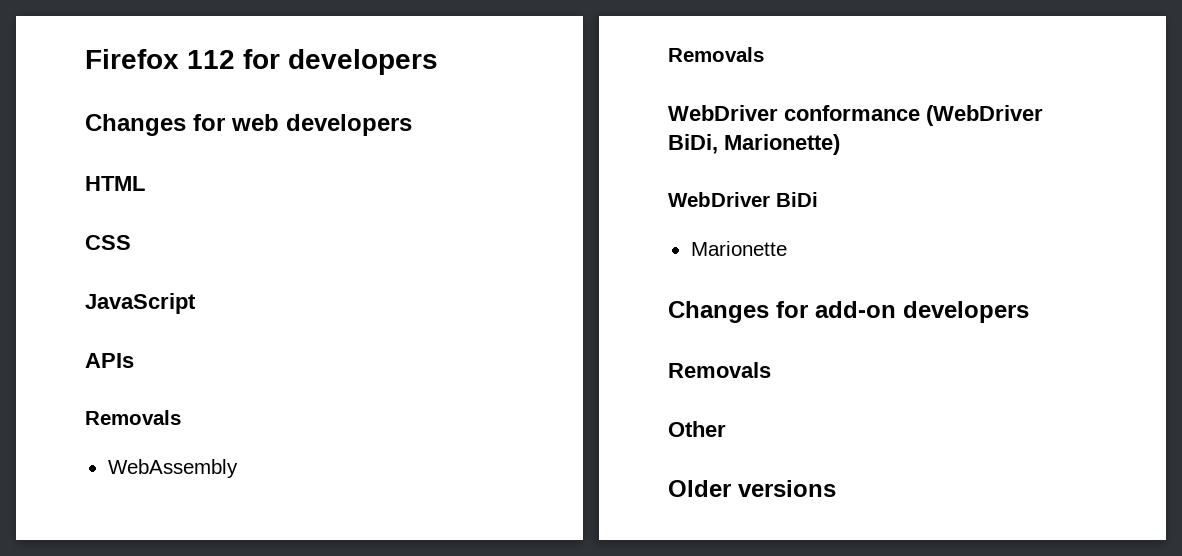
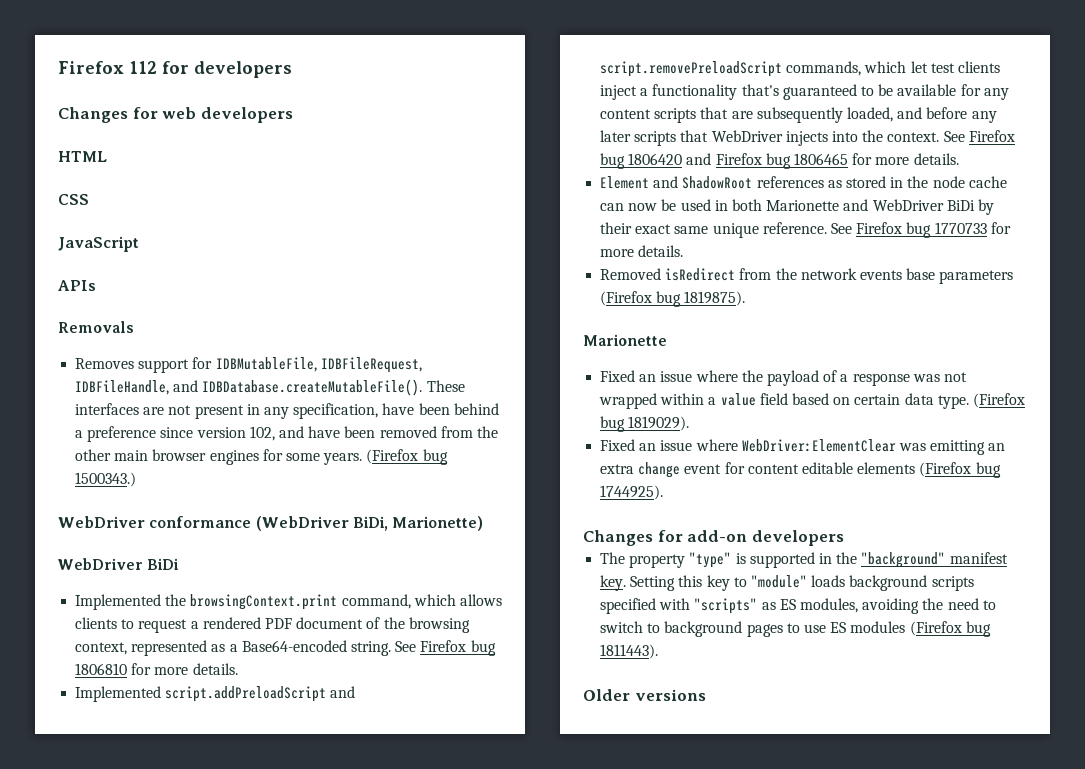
[107,459,238,478] [668,47,764,62] WebAssembly // Removals -> [75,357,422,373] [75,379,465,396] [75,403,499,419] [75,426,498,442] [75,449,448,465] [75,472,137,487] Removes support for IDBMutableFile, IDBFileRequest, IDBFileHandle, and IDBDatabase.createMutableFile(). These interfaces are not present in any specification, have been behind a preference since version 102, and have been removed from the other main browser engines for some years. (Firefox bug 1500343.)
[690,241,787,256] [668,301,1029,323] [668,362,771,378] [668,421,726,437] Marionette // Changes for add-on developers // Removals // Other -> [75,594,502,610] [75,617,470,633] [75,640,496,656] [75,663,238,675] [75,686,356,702] [600,61,1000,77] [600,84,1009,100] [600,107,997,123] [600,130,1015,146] [600,153,959,169] [600,176,1007,189] [600,199,994,215] [600,222,1011,238] [600,245,684,257] [600,268,1014,284] [600,291,746,307] [583,334,667,346] [600,370,967,386] [599,393,1025,409] [600,416,690,432] [600,439,1006,455] [600,462,1001,478] [600,485,664,500] [583,530,844,546] [600,552,1008,568] [600,575,974,591] [600,598,996,614] [600,621,991,637] [600,644,659,659] Implemented the browsingContext.print command, which allows clients to request a rendered PDF document of the browsing context, represented as a Base64-encoded string. See Firefox bug 1806810 for more details. // Implemented script.addPreloadScript and script.removePreloadScript commands, which let test clients inject a functionality that's guaranteed to be available for any content scripts that are subsequently loaded, and before any later scripts that WebDriver injects into the context. See Firefox bug 1806420 and Firefox bug 1806465 for more details. // Element and ShadowRoot references as stored in the node cache can now be used in both Marionette and WebDriver BiDi by their exact same unique reference. See Firefox bug 1770733 for more details. // Removed isRedirect from the network events base parameters (Firefox bug 1819875). // Marionette // Fixed an issue where the payload of a response was not wrapped within a value field based on certain data type. (Firefox bug 1819029). // Fixed an issue where WebDriver:ElementClear was emitting an extra change event for content editable elements (Firefox bug 1744925). // Changes for add-on developers // The property "type" is supported in the "background" manifest key. Setting this key to "module" loads background scripts specified with "scripts" as ES modules, avoiding the need to switch to background pages to use ES modules (Firefox bug 1811443).

